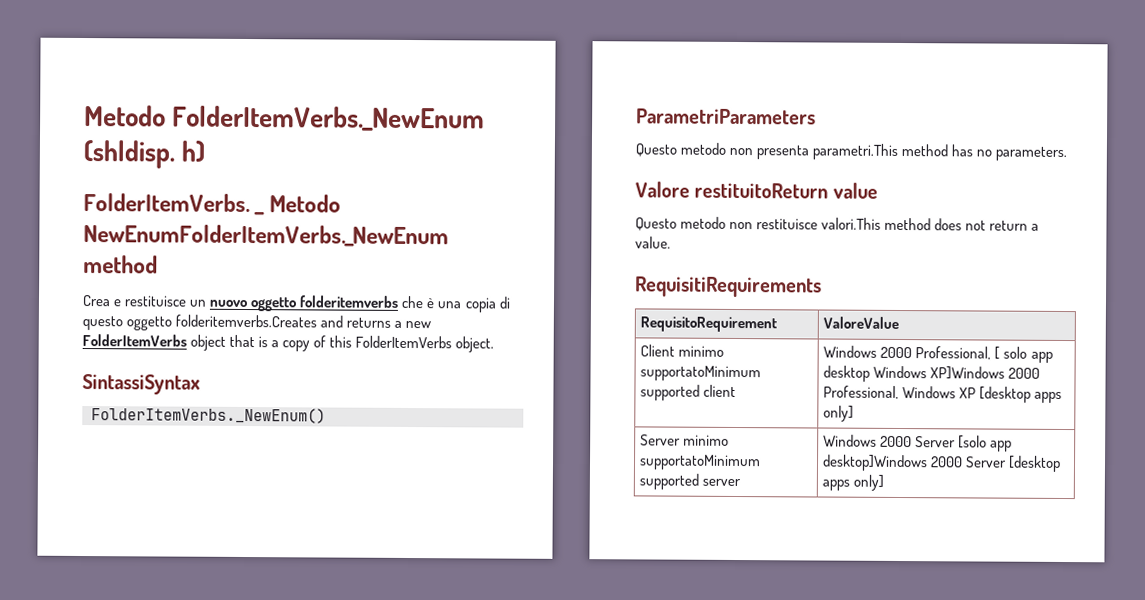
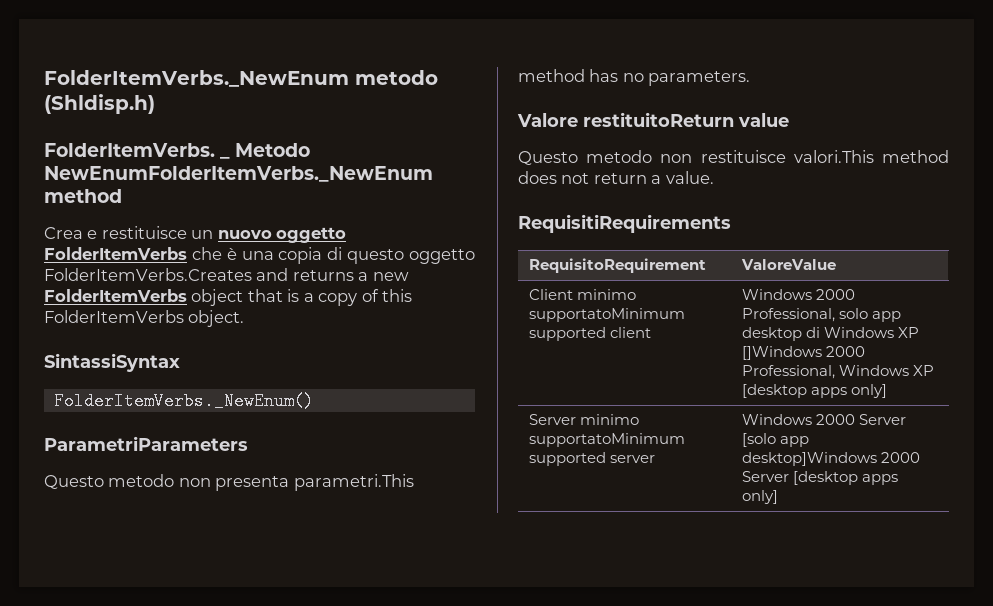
[84,105,486,132] [83,140,206,169] Metodo FolderItemVerbs._NewEnum (shldisp. h) -> [44,70,438,87] [44,94,155,114] FolderItemVerbs._NewEnum metodo (Shldisp.h)
[299,295,400,308] folderitemverbs -> [44,247,187,260] FolderItemVerbs
[175,314,318,328] folderitemverbs.Creates -> [44,268,252,281] FolderItemVerbs.Creates
[994,346,1001,360] [ -> (836, 315) none
[873,365,1006,380] Windows XP]Windows -> [806,327,920,338] [742,346,823,360] di Windows XP []Windows

